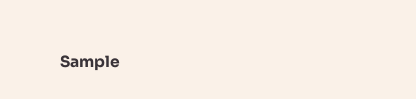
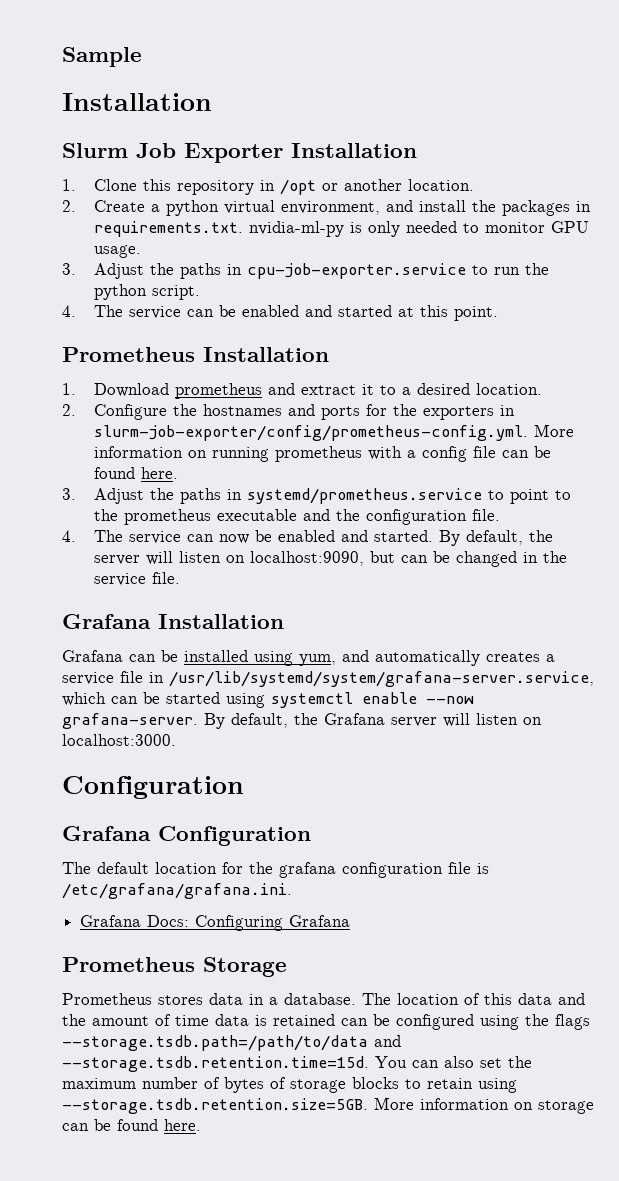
(120, 63) none -> [62,93,212,111] [62,143,417,163] [62,179,475,195] [62,200,592,216] [94,221,590,237] [94,245,142,258] [62,263,550,279] [94,284,201,300] [62,305,499,321] [62,347,329,362] [62,383,543,399] [62,404,516,420] [94,424,575,441] [94,446,552,462] [94,467,179,479] [62,488,572,504] [94,509,501,525] [62,530,554,546] [94,551,568,567] [94,572,181,586] [62,614,284,629] [62,650,555,666] [62,671,594,687] [62,692,474,708] [62,713,542,729] [62,734,176,746] [62,776,244,799] [62,826,311,846] [62,862,489,878] [62,883,292,899] [80,915,351,931] [62,957,287,977] [62,993,585,1005] [62,1014,590,1030] [62,1035,401,1051] [62,1056,532,1072] [62,1077,517,1093] [62,1097,594,1114] [62,1119,201,1131] // Installation // Slurm Job Exporter Installation // 1. Clone this repository in /opt or another location. // 2. Create a python virtual environment, and install the packages in requirements.txt. nvidia-ml-py is only needed to monitor GPU usage. // 3. Adjust the paths in cpu-job-exporter.service to run the python script. // 4. The service can be enabled and started at this point. // Prometheus Installation // 1. Download prometheus and extract it to a desired location. // 2. Configure the hostnames and ports for the exporters in slurm-job-exporter/config/prometheus-config.yml. More information on running prometheus with a config file can be found here. // 3. Adjust the paths in systemd/prometheus.service to point to the prometheus executable and the configuration file. // 4. The service can now be enabled and started. By default, the server will listen on localhost:9090, but can be changed in the service file. // Grafana Installation // Grafana can be installed using yum, and automatically creates a service file in /usr/lib/systemd/system/grafana-server.service, which can be started using systemctl enable --now grafana-server. By default, the Grafana server will listen on localhost:3000. // Configuration // Grafana Configuration // The default location for the grafana configuration file is /etc/grafana/grafana.ini. // Grafana Docs: Configuring Grafana // Prometheus Storage // Prometheus stores data in a database. The location of this data and the amount of time data is retained can be configured using the flags --storage.tsdb.path=/path/to/data and --storage.tsdb.retention.time=15d. You can also set the maximum number of bytes of storage blocks to retain using --storage.tsdb.retention.size=5GB. More information on storage can be found here.

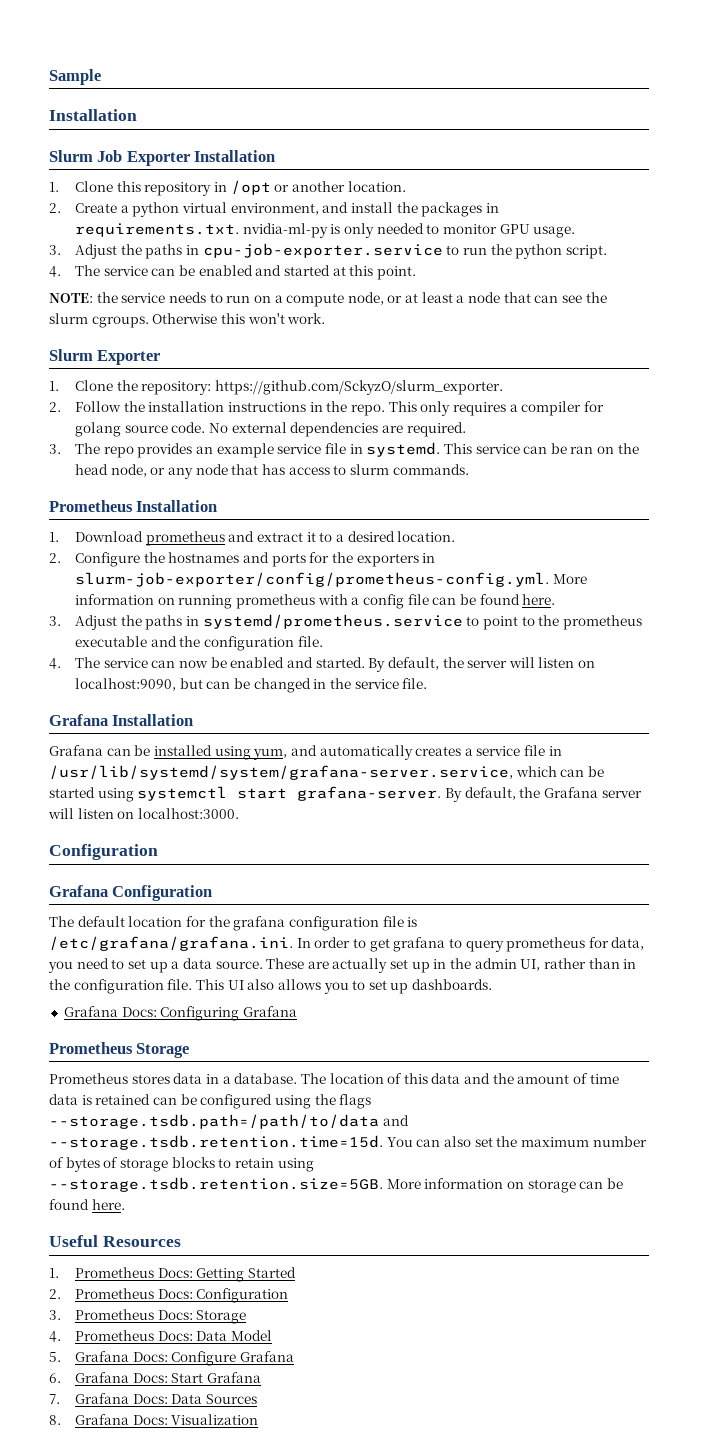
(499, 313) none -> [49,292,607,307] [49,313,326,328] [49,349,161,365] [49,380,504,395] [49,401,604,416] [75,422,466,437] [49,442,639,458] [75,464,469,479] // NOTE: the service needs to run on a compute node, or at least a node that can see the slurm cgroups. Otherwise this won't work. // Slurm Exporter // 1. Clone the repository: https://github.com/SckyzO/slurm_exporter. // 2. Follow the installation instructions in the repo. This only requires a compiler for golang source code. No external dependencies are required. // 3. The repo provides an example service file in systemd. This service can be ran on the head node, or any node that has access to slurm commands.
[362,692,474,704] enable --now -> [237,788,288,799] start
(292, 891) none -> [296,937,645,952] [48,958,637,973] [49,979,493,994] In order to get grafana to query prometheus for data, you need to set up a data source. These are actually set up in the admin UI, rather than in the configuration file. This UI also allows you to set up dashboards.
(201, 1125) none -> [49,1235,181,1247] [49,1267,297,1282] [49,1288,289,1303] [49,1309,247,1324] [49,1330,273,1342] [49,1351,295,1366] [49,1372,262,1383] [49,1393,258,1404] [49,1414,259,1425] // Useful Resources // 1. Prometheus Docs: Getting Started // 2. Prometheus Docs: Configuration // 3. Prometheus Docs: Storage // 4. Prometheus Docs: Data Model // 5. Grafana Docs: Configure Grafana // 6. Grafana Docs: Start Grafana // 7. Grafana Docs: Data Sources // 8. Grafana Docs: Visualization

